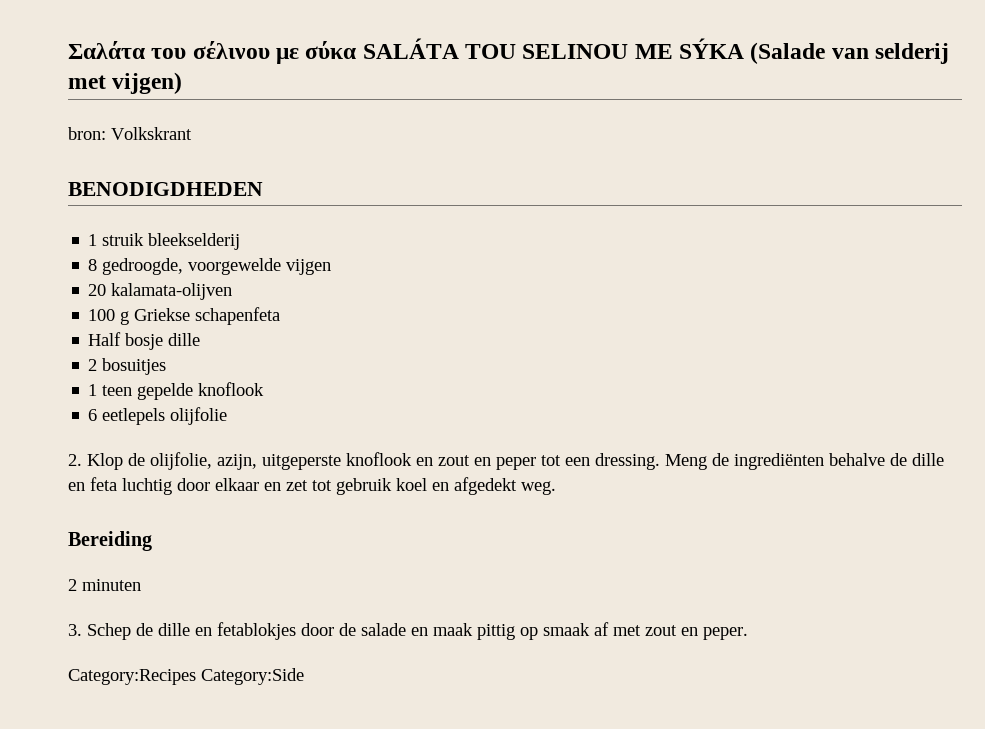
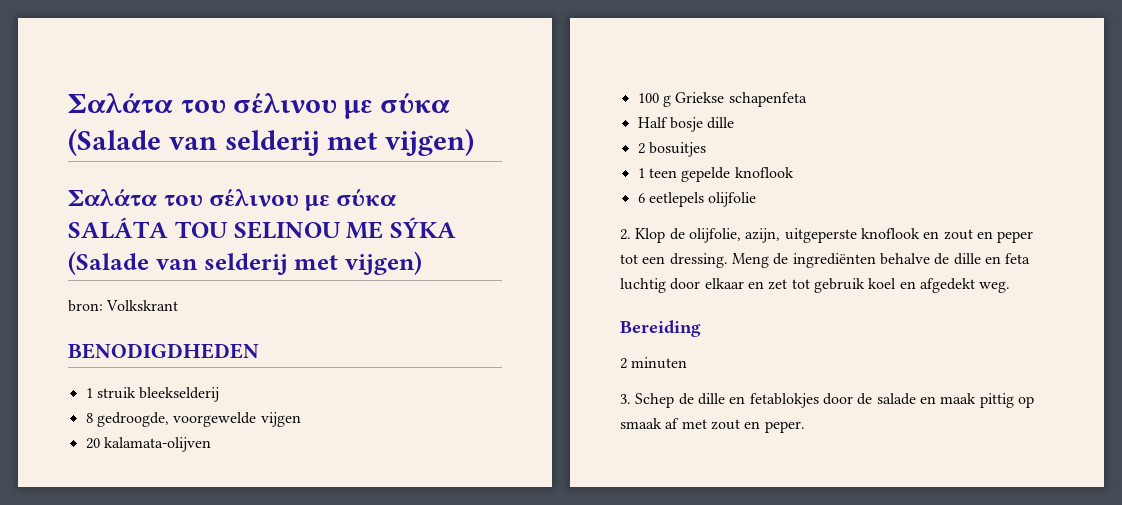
[68,41,357,64] Σαλάτα του σέλινου με σύκα -> [68,93,451,119] [68,128,475,156] [68,189,397,211] Σαλάτα του σέλινου με σύκα (Salade van selderij met vijgen) // Σαλάτα του σέλινου με σύκα
[68,668,304,685] // Category:Recipes Category:Side -> (805, 427) none

